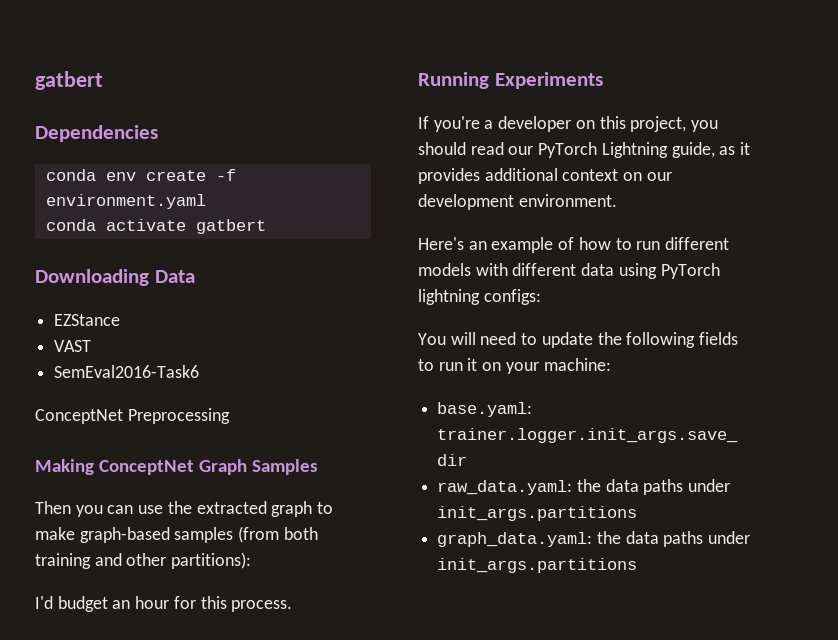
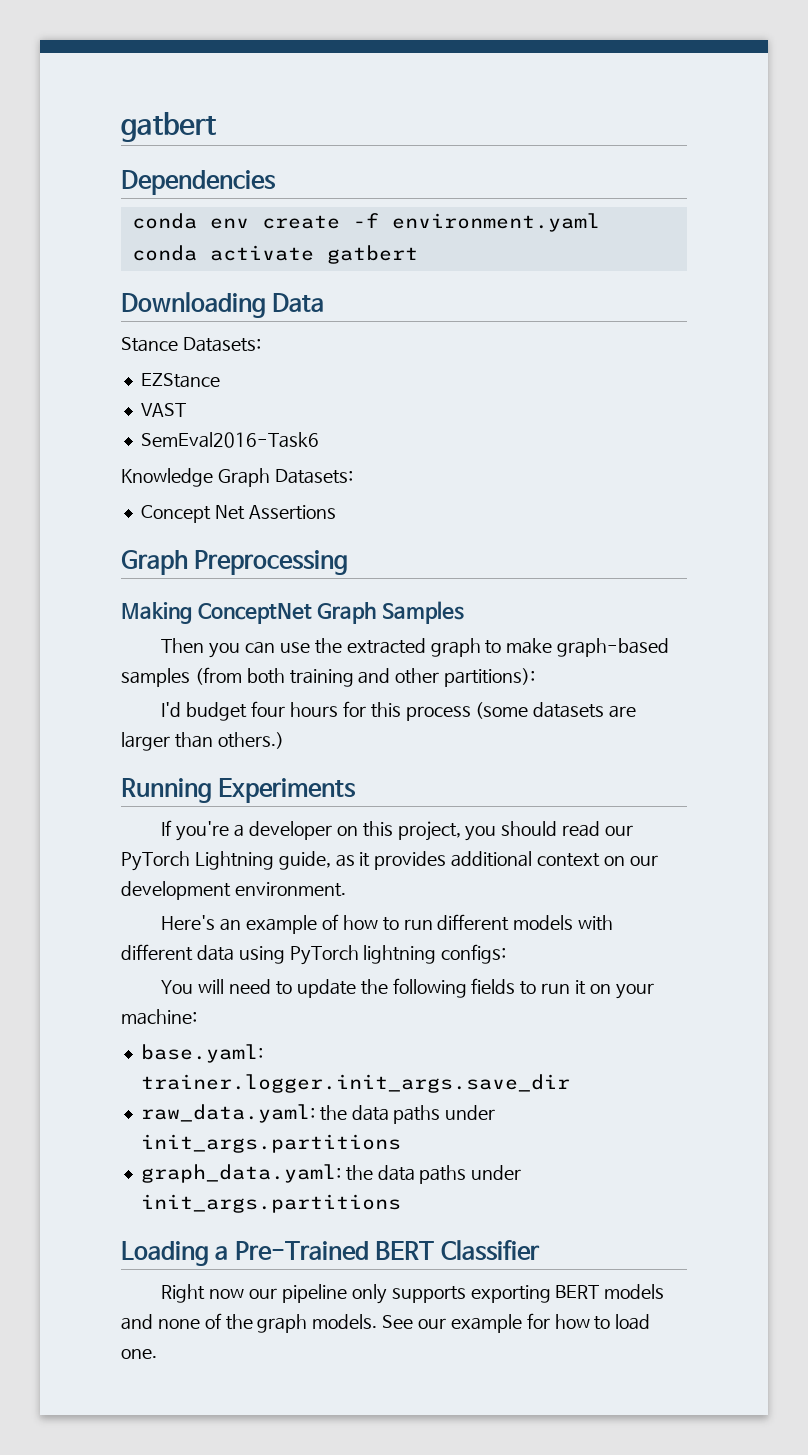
(195, 276) none -> [121,337,261,352] // Stance Datasets:
[35,409,123,424] ConceptNet -> [121,468,353,487] [140,505,336,523] [121,550,188,575] Knowledge Graph Datasets: // Concept Net Assertions // Graph
[112,596,293,612] an hour for this process. -> [251,701,637,721] [121,732,284,751] four hours for this process (some datasets are larger than others.)
(638, 565) none -> [121,1240,540,1266] [161,1284,665,1304] [121,1313,651,1333] [121,1349,157,1359] // Loading a Pre-Trained BERT Classifier // Right now our pipeline only supports exporting BERT models and none of the graph models. See our example for how to load one.

